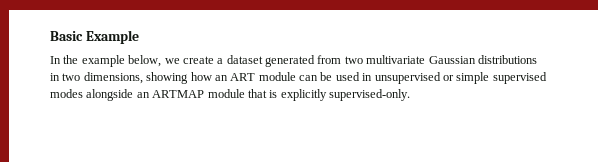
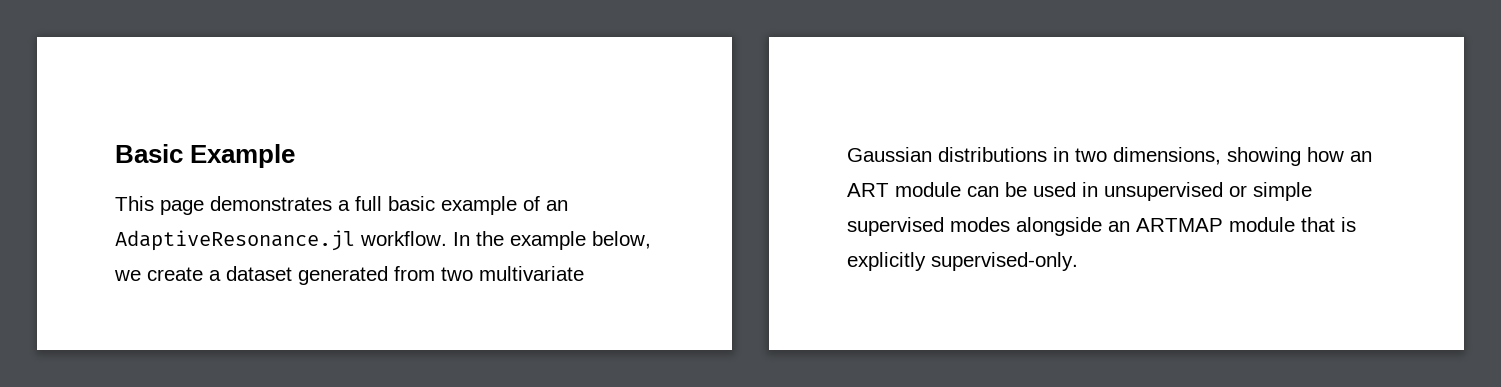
(139, 37) none -> [115,196,568,215] [115,230,447,251] This page demonstrates a full basic example of an AdaptiveResonance.jl workflow.

